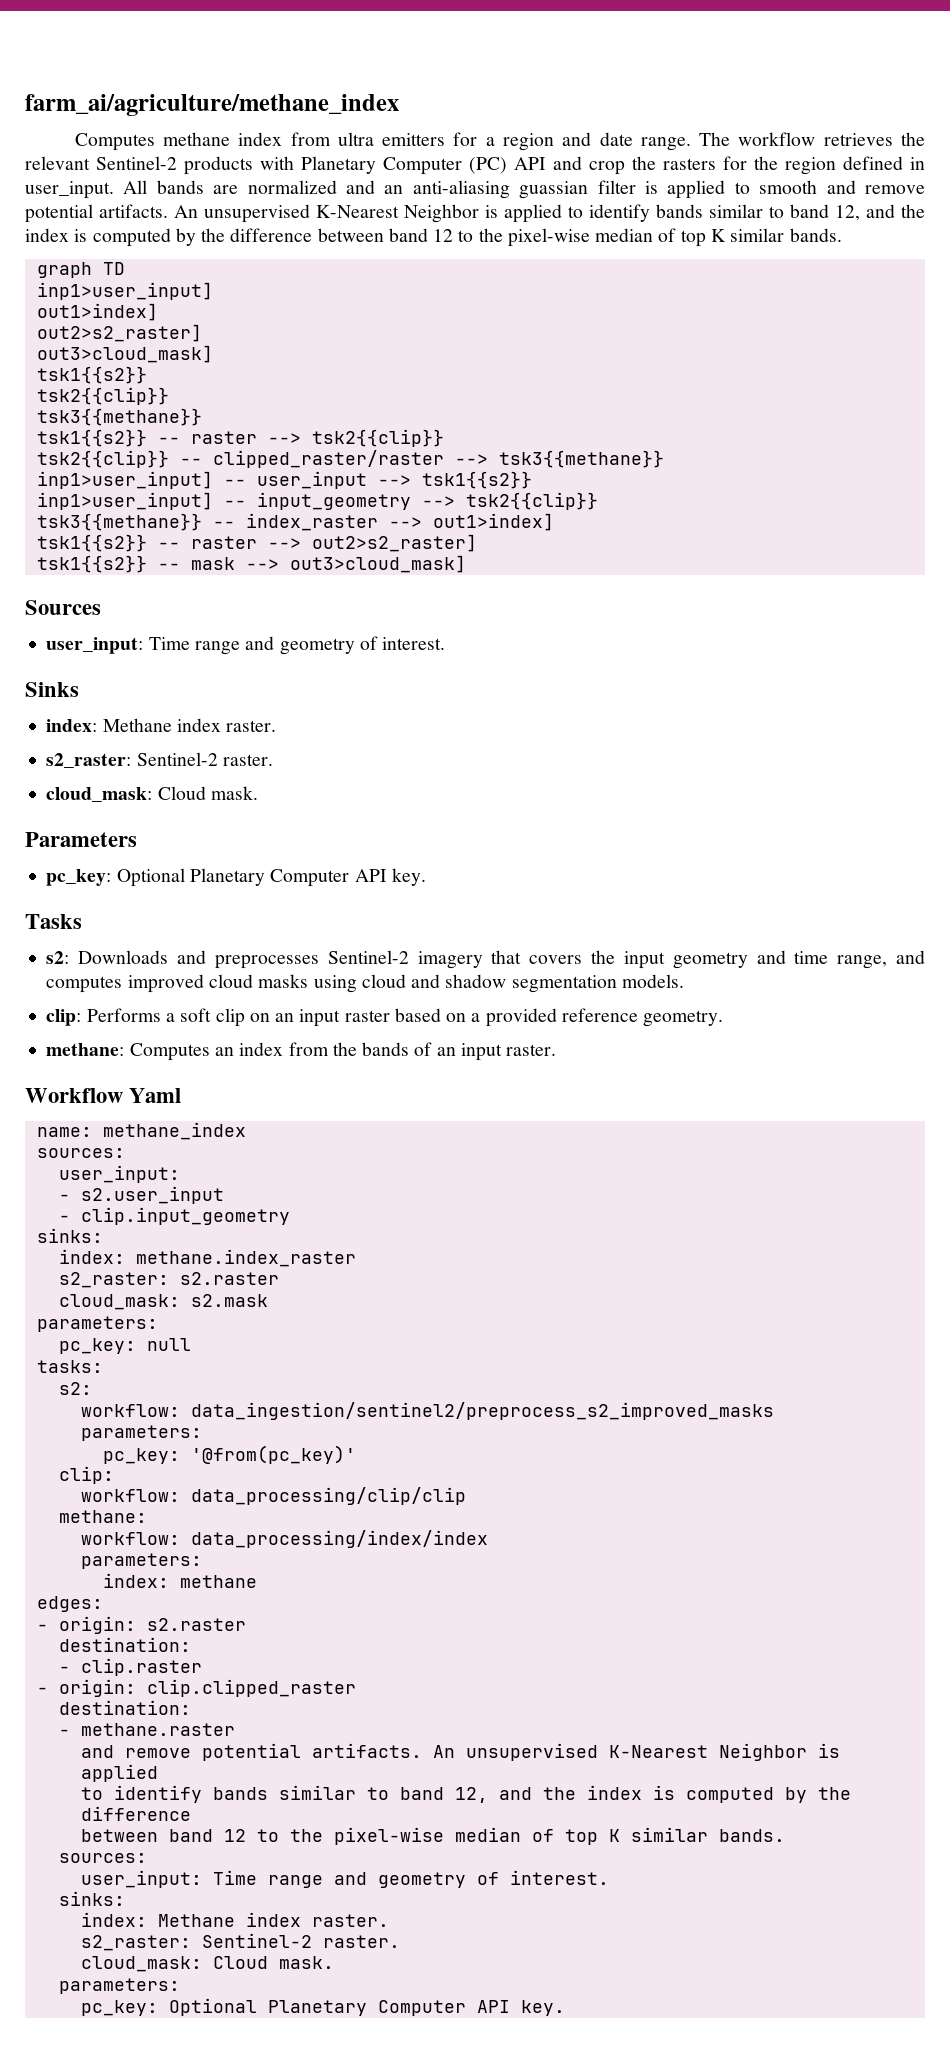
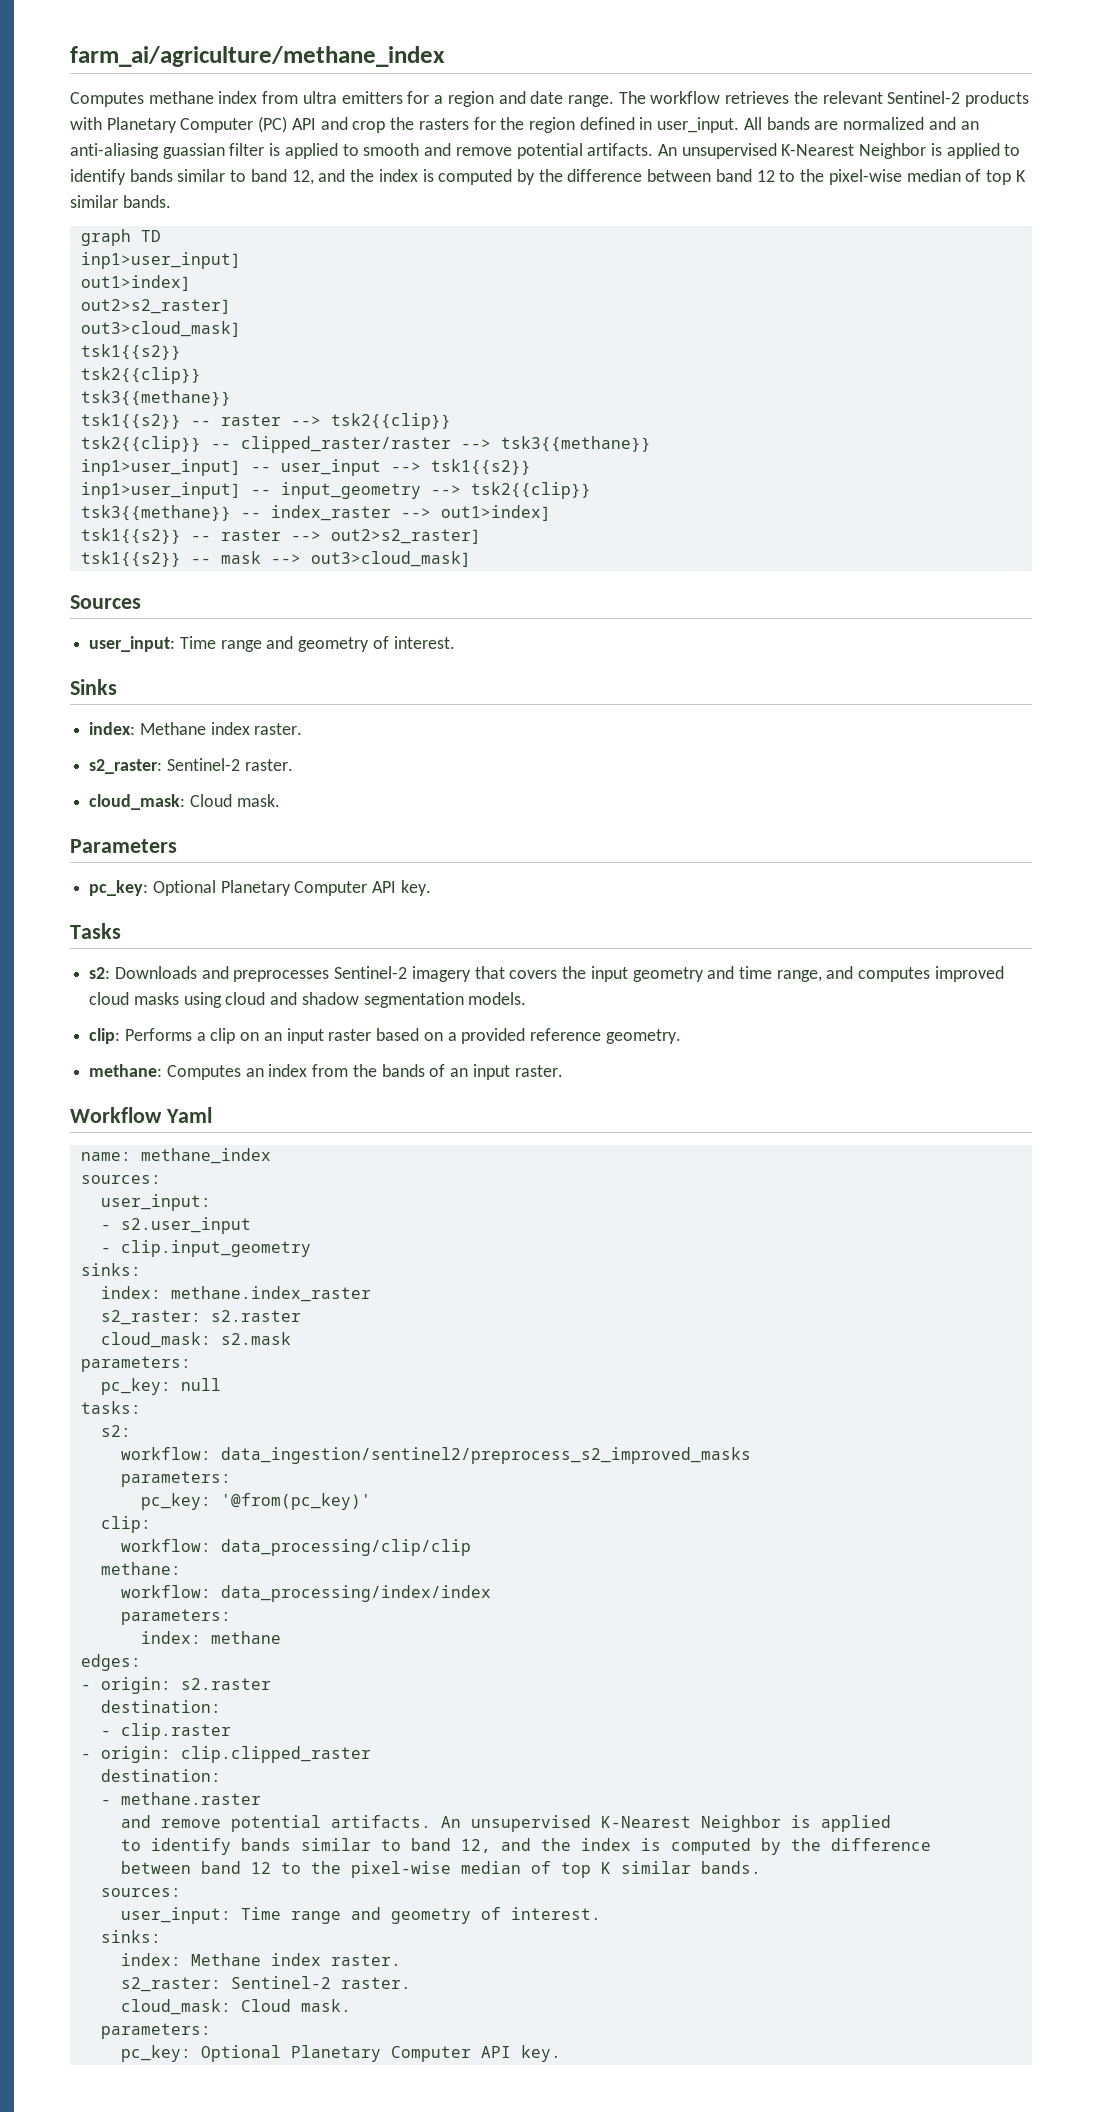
[180,1008,212,1022] soft -> (206, 1036) none

